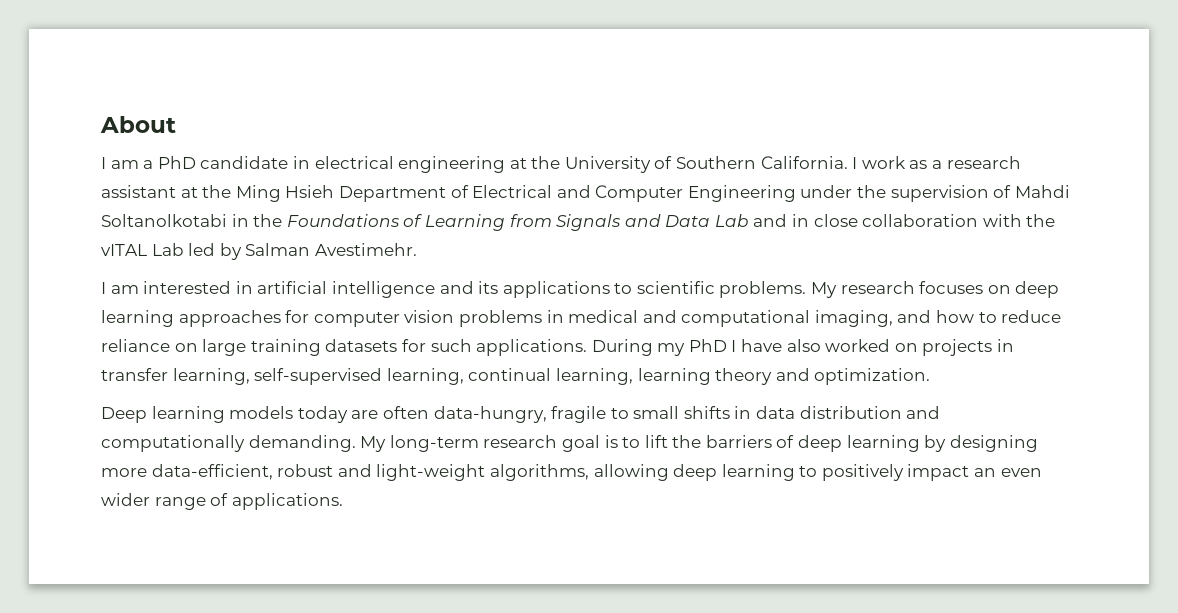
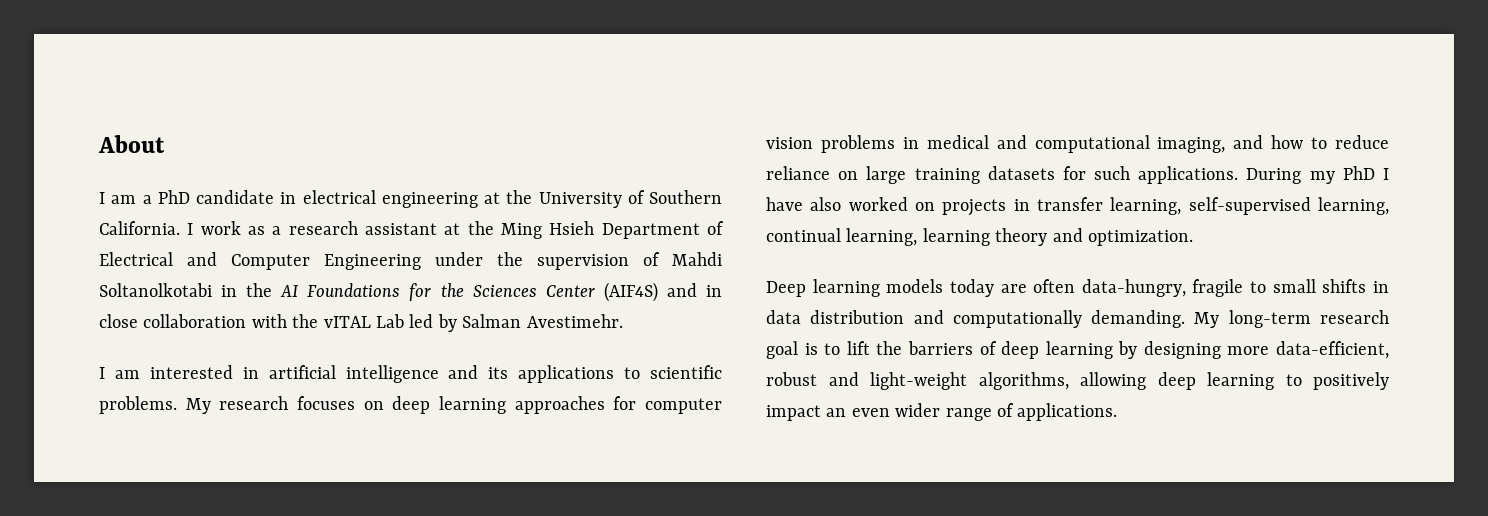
[286,214,749,231] Foundations of Learning from Signals and Data Lab -> [280,282,658,302] AI Foundations for the Sciences Center (AIF4S)

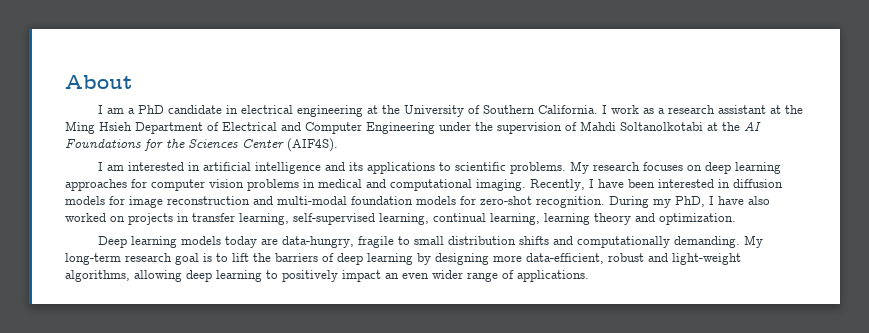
[221,285,238,297] in -> [707,122,718,131] at
[603,282,723,302] [99,314,623,332] (AIF4S) and in close collaboration with the vITAL Lab led by Salman Avestimehr. -> [287,138,338,152] (AIF4S).
[1157,135,1389,153] [766,166,1239,184] imaging, and how to reduce reliance on large training datasets for such applications. -> [476,179,783,191] [65,196,605,208] imaging. Recently, I have been interested in diffusion models for image reconstruction and multi-modal foundation models for zero-shot recognition.
[1342,166,1375,180] PhD -> [675,196,705,207] PhD,
[1033,279,1076,293] often -> (278, 241) none
[1322,279,1389,293] [766,310,905,324] shifts in data distribution -> [447,236,549,245] distribution shifts

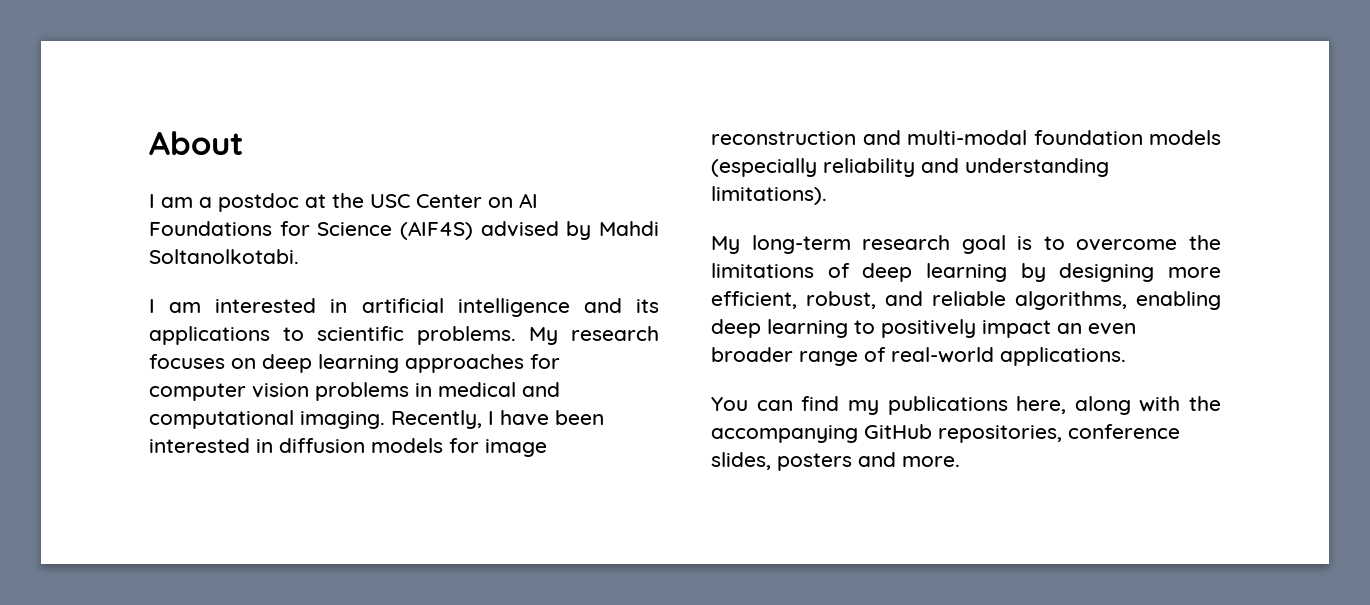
[137,105,803,117] [65,121,761,134] [65,138,338,152] PhD candidate in electrical engineering at the University of Southern California. I work as a research assistant at the Ming Hsieh Department of Electrical and Computer Engineering under the supervision of Mahdi Soltanolkotabi at the AI Foundations for the Sciences Center (AIF4S). -> [218,193,538,212] [149,221,659,240] [149,249,299,264] postdoc at the USC Center on AI Foundations for Science (AIF4S) advised by Mahdi Soltanolkotabi.
[460,196,770,208] [65,213,736,225] [97,236,740,248] for zero-shot recognition. During my PhD, I have also worked on projects in transfer learning, self-supervised learning, continual learning, learning theory and optimization. // Deep learning models today are data-hungry, fragile to small distribution shifts and computationally demanding. -> [711,158,1109,177] [711,186,827,205] (especially reliability and understanding limitations). //
[232,253,318,262] lift the barriers -> [1076,235,1221,251] [711,263,814,278] overcome the limitations
[526,253,741,265] [65,270,182,282] data-efficient, robust and light-weight algorithms, allowing -> [711,291,1221,310] efficient, robust, and reliable algorithms, enabling
[432,270,463,279] wider -> [711,347,793,362] broader
(514, 274) none -> [891,347,994,363] real-world
(589, 276) none -> [711,396,1221,415] [711,424,1180,443] [711,452,960,471] // You can find my publications here, along with the accompanying GitHub repositories, conference slides, posters and more.

